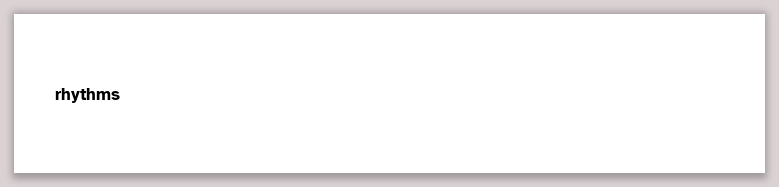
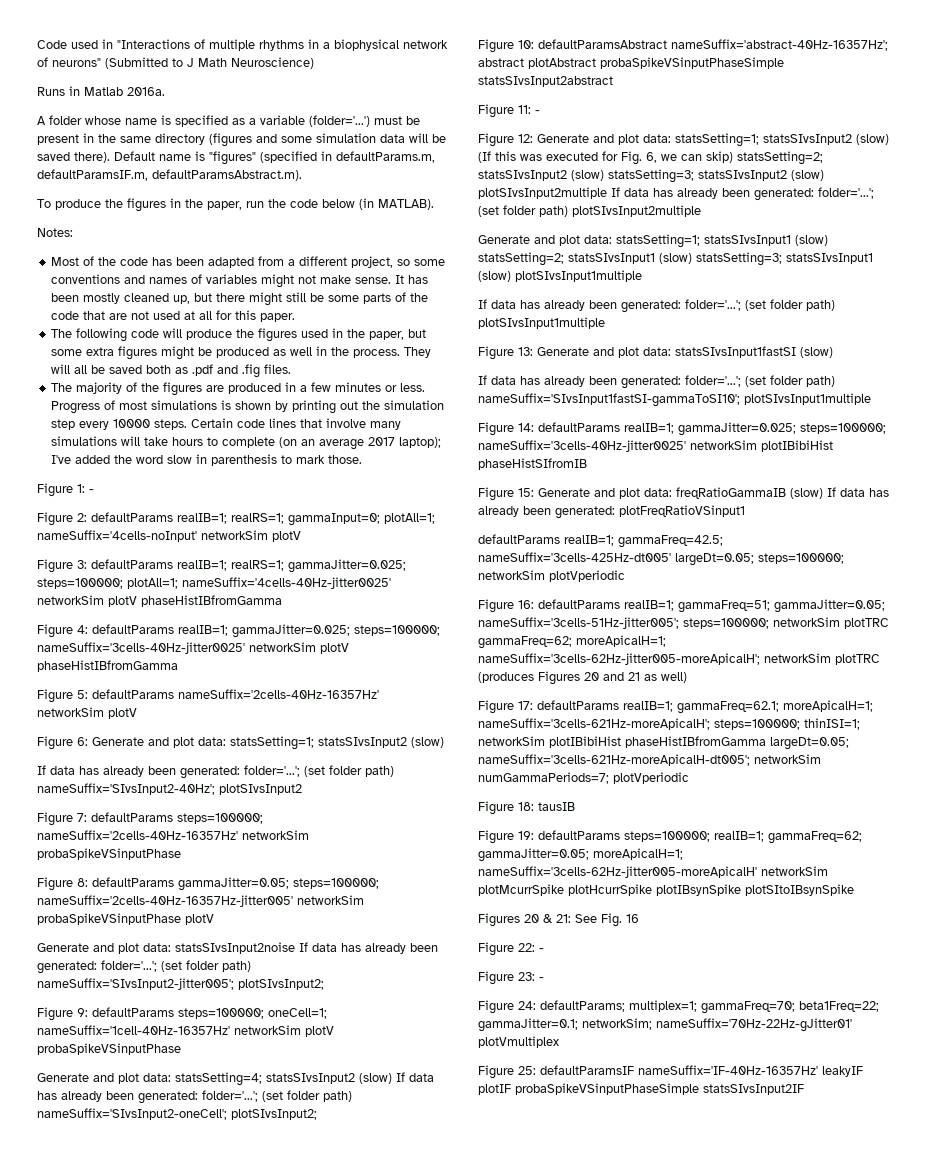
[55,88,120,103] rhythms -> [37,39,448,51] [37,57,314,69] [37,86,165,96] [37,115,420,127] [37,133,446,147] [37,151,435,165] [37,169,302,181] [37,198,434,212] [37,228,73,237] [51,256,446,268] [51,274,429,288] [51,292,429,306] [51,310,296,322] [51,328,427,342] [51,346,432,360] [51,364,292,378] [51,382,426,396] [51,400,445,414] [51,418,402,430] [51,436,442,450] [51,454,363,466] [37,483,94,497] [37,512,435,526] [37,530,301,542] [37,559,406,573] [37,577,391,589] [37,595,282,607] [37,624,440,638] [37,642,349,654] [37,660,178,672] [37,689,379,703] [37,707,137,719] [37,736,444,750] [37,765,394,779] [37,783,302,795] [37,812,263,826] [37,830,309,840] [37,848,181,860] [37,877,379,891] [37,895,364,907] [37,913,214,925] [37,942,438,954] [37,960,251,974] [37,978,324,990] [37,1007,327,1021] [37,1025,334,1037] [37,1043,181,1055] [37,1072,434,1086] [37,1090,352,1104] [37,1108,317,1120] [478,39,888,53] [478,57,784,69] [478,76,613,87] [478,104,540,118] [478,133,889,147] [478,151,823,165] [478,169,824,183] [478,187,874,201] [478,205,701,217] [478,234,828,248] [478,252,873,266] [478,270,642,282] [478,299,835,313] [478,317,605,329] [478,346,833,360] [478,375,835,389] [478,393,871,407] [478,422,886,436] [478,440,833,452] [478,458,587,470] [478,487,889,501] [478,505,745,519] [478,534,723,548] [478,552,844,566] [478,570,625,582] [478,599,885,613] [478,617,889,629] [478,635,666,649] [478,653,880,665] [478,671,687,685] [478,700,873,714] [478,718,860,730] [478,736,849,750] [478,754,821,766] [478,772,689,784] [478,801,575,815] [478,830,862,844] [478,848,683,862] [478,866,828,878] [478,884,854,896] [478,913,639,927] [478,942,544,956] [478,971,544,985] [478,1000,879,1014] [478,1018,852,1032] [478,1036,559,1048] [478,1065,863,1079] [478,1083,804,1095] Code used in "Interactions of multiple rhythms in a biophysical network of neurons" (Submitted to J Math Neuroscience) // Runs in Matlab 2016a. // A folder whose name is specified as a variable (folder='...') must be present in the same directory (figures and some simulation data will be saved there). Default name is "figures" (specified in defaultParams.m, defaultParamsIF.m, defaultParamsAbstract.m). // To produce the figures in the paper, run the code below (in MATLAB). // Notes: // Most of the code has been adapted from a different project, so some conventions and names of variables might not make sense. It has been mostly cleaned up, but there might still be some parts of the code that are not used at all for this paper. // The following code will produce the figures used in the paper, but some extra figures might be produced as well in the process. They will all be saved both as .pdf and .fig files. // The majority of the figures are produced in a few minutes or less. Progress of most simulations is shown by printing out the simulation step every 10000 steps. Certain code lines that involve many simulations will take hours to complete (on an average 2017 laptop); I've added the word slow in parenthesis to mark those. // Figure 1: - // Figure 2: defaultParams realIB=1; realRS=1; gammaInput=0; plotAll=1; nameSuffix='4cells-noInput' networkSim plotV // Figure 3: defaultParams realIB=1; realRS=1; gammaJitter=0.025; steps=100000; plotAll=1; nameSuffix='4cells-40Hz-jitter0025' networkSim plotV phaseHistIBfromGamma // Figure 4: defaultParams realIB=1; gammaJitter=0.025; steps=100000; nameSuffix='3cells-40Hz-jitter0025' networkSim plotV phaseHistIBfromGamma // Figure 5: defaultParams nameSuffix='2cells-40Hz-16357Hz' networkSim plotV // Figure 6: Generate and plot data: statsSetting=1; statsSIvsInput2 (slow) // If data has already been generated: folder='...'; (set folder path) nameSuffix='SIvsInput2-40Hz'; plotSIvsInput2 // Figure 7: defaultParams steps=100000; nameSuffix='2cells-40Hz-16357Hz' networkSim probaSpikeVSinputPhase // Figure 8: defaultParams gammaJitter=0.05; steps=100000; nameSuffix='2cells-40Hz-16357Hz-jitter005' networkSim probaSpikeVSinputPhase plotV // Generate and plot data: statsSIvsInput2noise If data has already been generated: folder='...'; (set folder path) nameSuffix='SIvsInput2-jitter005'; plotSIvsInput2; // Figure 9: defaultParams steps=100000; oneCell=1; nameSuffix='1cell-40Hz-16357Hz' networkSim plotV probaSpikeVSinputPhase // Generate and plot data: statsSetting=4; statsSIvsInput2 (slow) If data has already been generated: folder='...'; (set folder path) nameSuffix='SIvsInput2-oneCell'; plotSIvsInput2; // Figure 10: defaultParamsAbstract nameSuffix='abstract-40Hz-16357Hz'; abstract plotAbstract probaSpikeVSinputPhaseSimple statsSIvsInput2abstract // Figure 11: - // Figure 12: Generate and plot data: statsSetting=1; statsSIvsInput2 (slow) (If this was executed for Fig. 6, we can skip) statsSetting=2; statsSIvsInput2 (slow) statsSetting=3; statsSIvsInput2 (slow) plotSIvsInput2multiple If data has already been generated: folder='...'; (set folder path) plotSIvsInput2multiple // Generate and plot data: statsSetting=1; statsSIvsInput1 (slow) statsSetting=2; statsSIvsInput1 (slow) statsSetting=3; statsSIvsInput1 (slow) plotSIvsInput1multiple // If data has already been generated: folder='...'; (set folder path) plotSIvsInput1multiple // Figure 13: Generate and plot data: statsSIvsInput1fastSI (slow) // If data has already been generated: folder='...'; (set folder path) nameSuffix='SIvsInput1fastSI-gammaToSI10'; plotSIvsInput1multiple // Figure 14: defaultParams realIB=1; gammaJitter=0.025; steps=100000; nameSuffix='3cells-40Hz-jitter0025' networkSim plotIBibiHist phaseHistSIfromIB // Figure 15: Generate and plot data: freqRatioGammaIB (slow) If data has already been generated: plotFreqRatioVSinput1 // defaultParams realIB=1; gammaFreq=42.5; nameSuffix='3cells-425Hz-dt005' largeDt=0.05; steps=100000; networkSim plotVperiodic // Figure 16: defaultParams realIB=1; gammaFreq=51; gammaJitter=0.05; nameSuffix='3cells-51Hz-jitter005'; steps=100000; networkSim plotTRC gammaFreq=62; moreApicalH=1; nameSuffix='3cells-62Hz-jitter005-moreApicalH'; networkSim plotTRC (produces Figures 20 and 21 as well) // Figure 17: defaultParams realIB=1; gammaFreq=62.1; moreApicalH=1; nameSuffix='3cells-621Hz-moreApicalH'; steps=100000; thinISI=1; networkSim plotIBibiHist phaseHistIBfromGamma largeDt=0.05; nameSuffix='3cells-621Hz-moreApicalH-dt005'; networkSim numGammaPeriods=7; plotVperiodic // Figure 18: tausIB // Figure 19: defaultParams steps=100000; realIB=1; gammaFreq=62; gammaJitter=0.05; moreApicalH=1; nameSuffix='3cells-62Hz-jitter005-moreApicalH' networkSim plotMcurrSpike plotHcurrSpike plotIBsynSpike plotSItoIBsynSpike // Figures 20 & 21: See Fig. 16 // Figure 22: - // Figure 23: - // Figure 24: defaultParams; multiplex=1; gammaFreq=70; beta1Freq=22; gammaJitter=0.1; networkSim; nameSuffix='70Hz-22Hz-gJitter01' plotVmultiplex // Figure 25: defaultParamsIF nameSuffix='IF-40Hz-16357Hz' leakyIF plotIF probaSpikeVSinputPhaseSimple statsSIvsInput2IF

